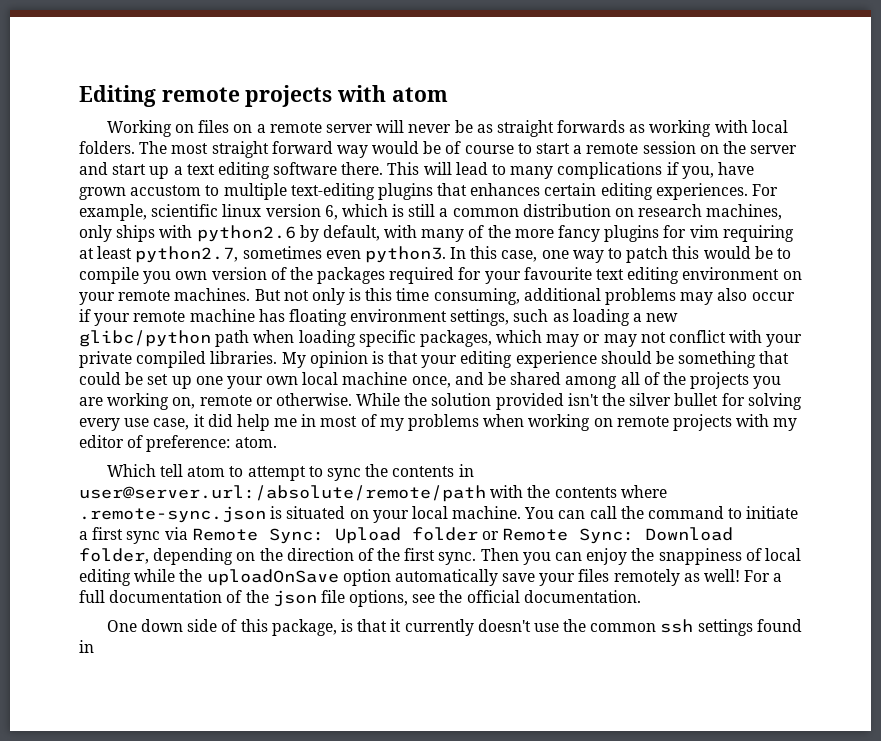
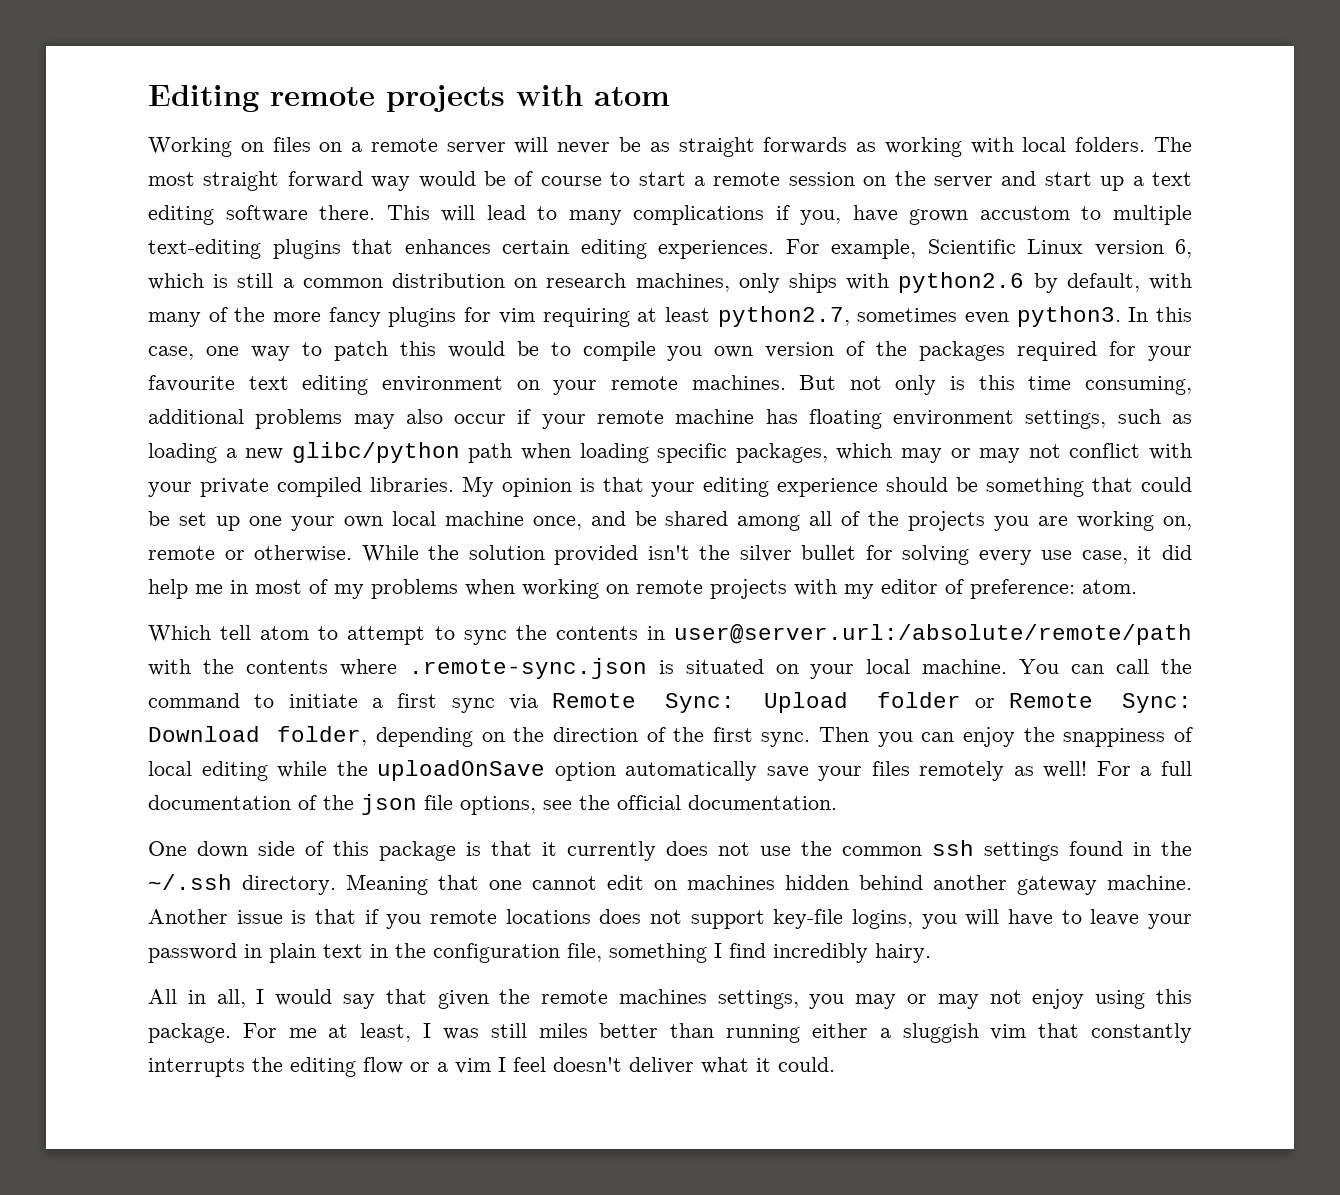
[151,204,262,217] scientific linux -> [927,239,1083,254] Scientific Linux
[271,619,337,636] package, -> [379,841,456,861] package
[477,619,531,632] doesn't -> [666,841,750,856] does not
(94, 646) none -> [1161,841,1192,856] [148,874,1192,895] [148,909,1192,929] [148,943,931,963] [148,989,1192,1009] [148,1023,1193,1043] [148,1057,835,1077] the ~/.ssh directory. Meaning that one cannot edit on machines hidden behind another gateway machine. Another issue is that if you remote locations does not support key-file logins, you will have to leave your password in plain text in the configuration file, something I find incredibly hairy. // All in all, I would say that given the remote machines settings, you may or may not enjoy using this package. For me at least, I was still miles better than running either a sluggish vim that constantly interrupts the editing flow or a vim I feel doesn't deliver what it could.

